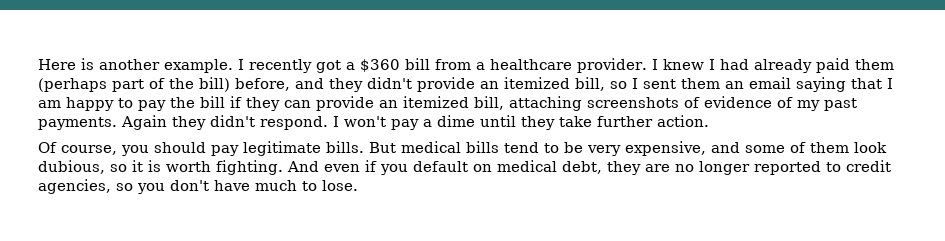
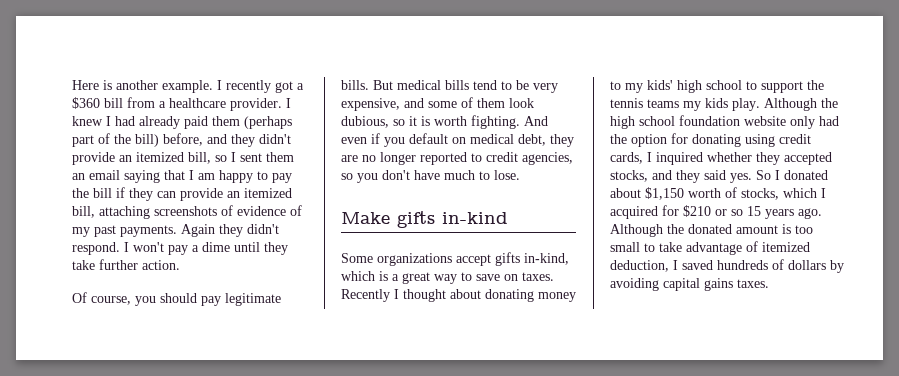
(358, 185) none -> [341,211,508,228] [341,252,569,266] [341,271,554,284] [341,289,576,302] [610,80,824,93] [610,98,838,111] [610,115,839,129] [610,133,811,147] [610,152,832,165] [610,170,828,183] [610,187,826,200] [610,205,822,219] [610,224,813,237] [610,241,810,255] [610,259,844,273] [610,278,769,291] // Make gifts in-kind // Some organizations accept gifts in-kind, which is a great way to save on taxes. Recently I thought about donating money to my kids' high school to support the tennis teams my kids play. Although the high school foundation website only had the option for donating using credit cards, I inquired whether they accepted stocks, and they said yes. So I donated about $1,150 worth of stocks, which I acquired for $210 or so 15 years ago. Although the donated amount is too small to take advantage of itemized deduction, I saved hundreds of dollars by avoiding capital gains taxes.

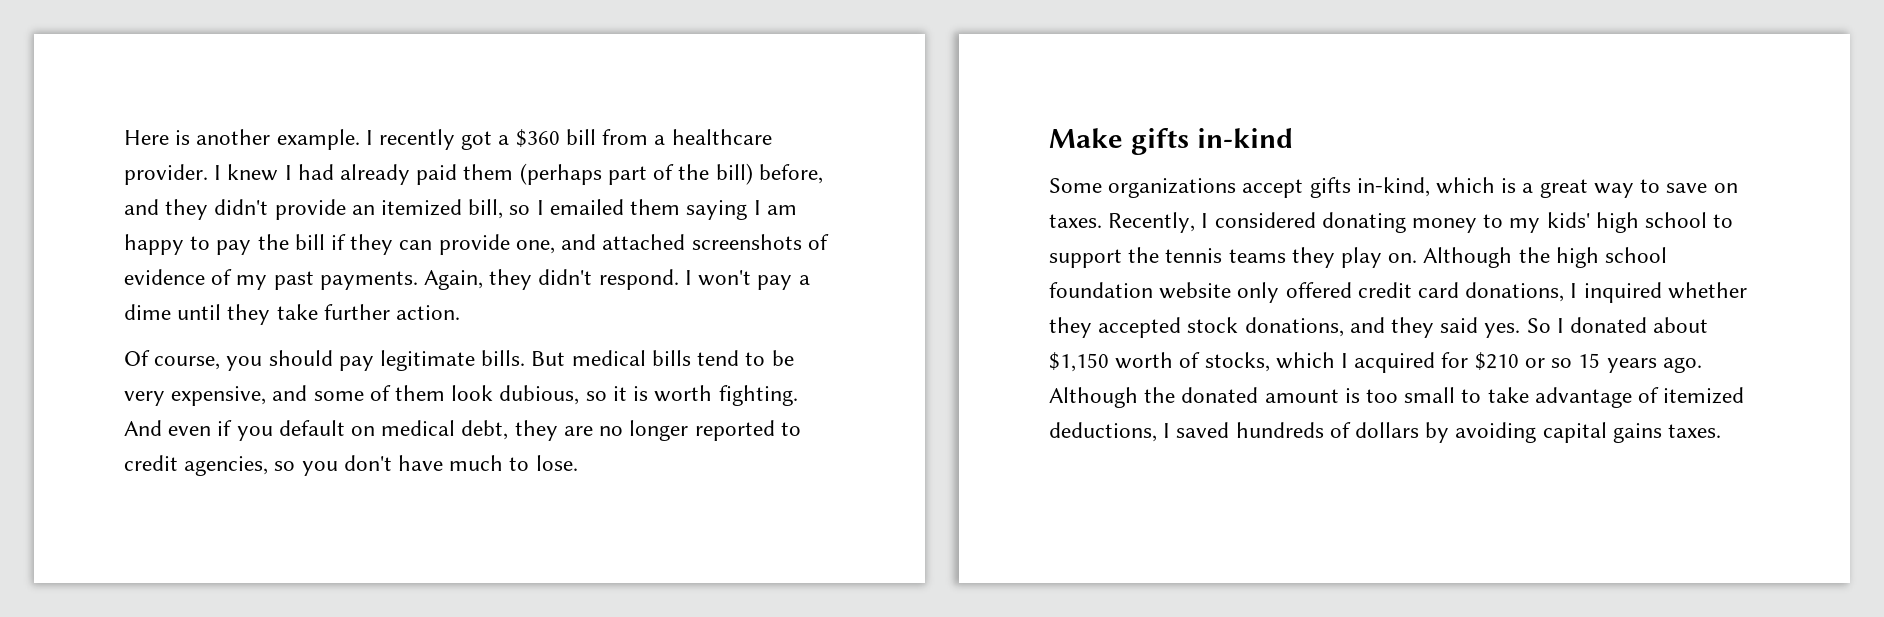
[240,152,294,162] [72,170,185,183] sent them an email saying that -> [549,199,748,220] emailed them saying
[227,188,292,198] [72,206,150,219] an itemized bill, attaching -> [515,234,686,254] one, and attached
[181,224,215,237] Again -> [424,270,484,290] Again,
[341,289,481,302] Recently I thought about -> [1108,212,1316,233] Recently, I considered
[683,98,760,111] my kids play. -> [1291,247,1418,268] they play on.
[819,116,839,126] [610,133,811,147] [610,152,643,164] had the option for donating using credit cards, -> [1285,282,1565,302] offered credit card donations,
[610,170,648,182] stocks, -> [1187,317,1344,337] stock donations,
[610,260,669,272] deduction, -> [1049,422,1157,442] deductions,

